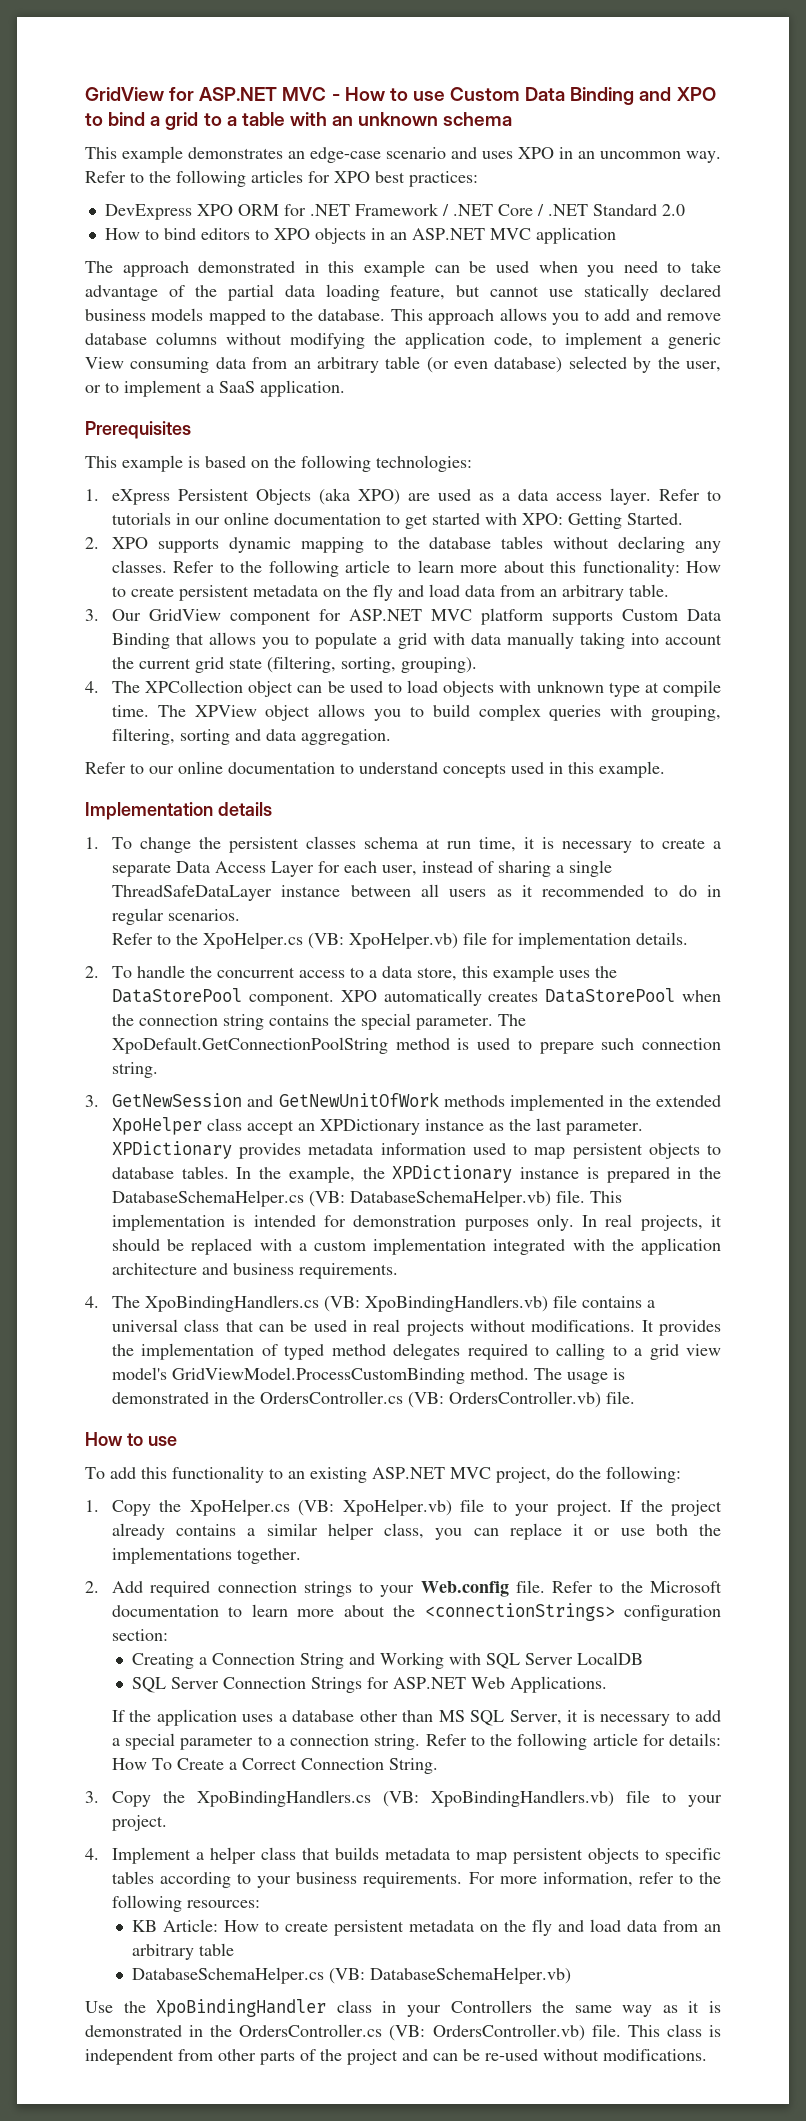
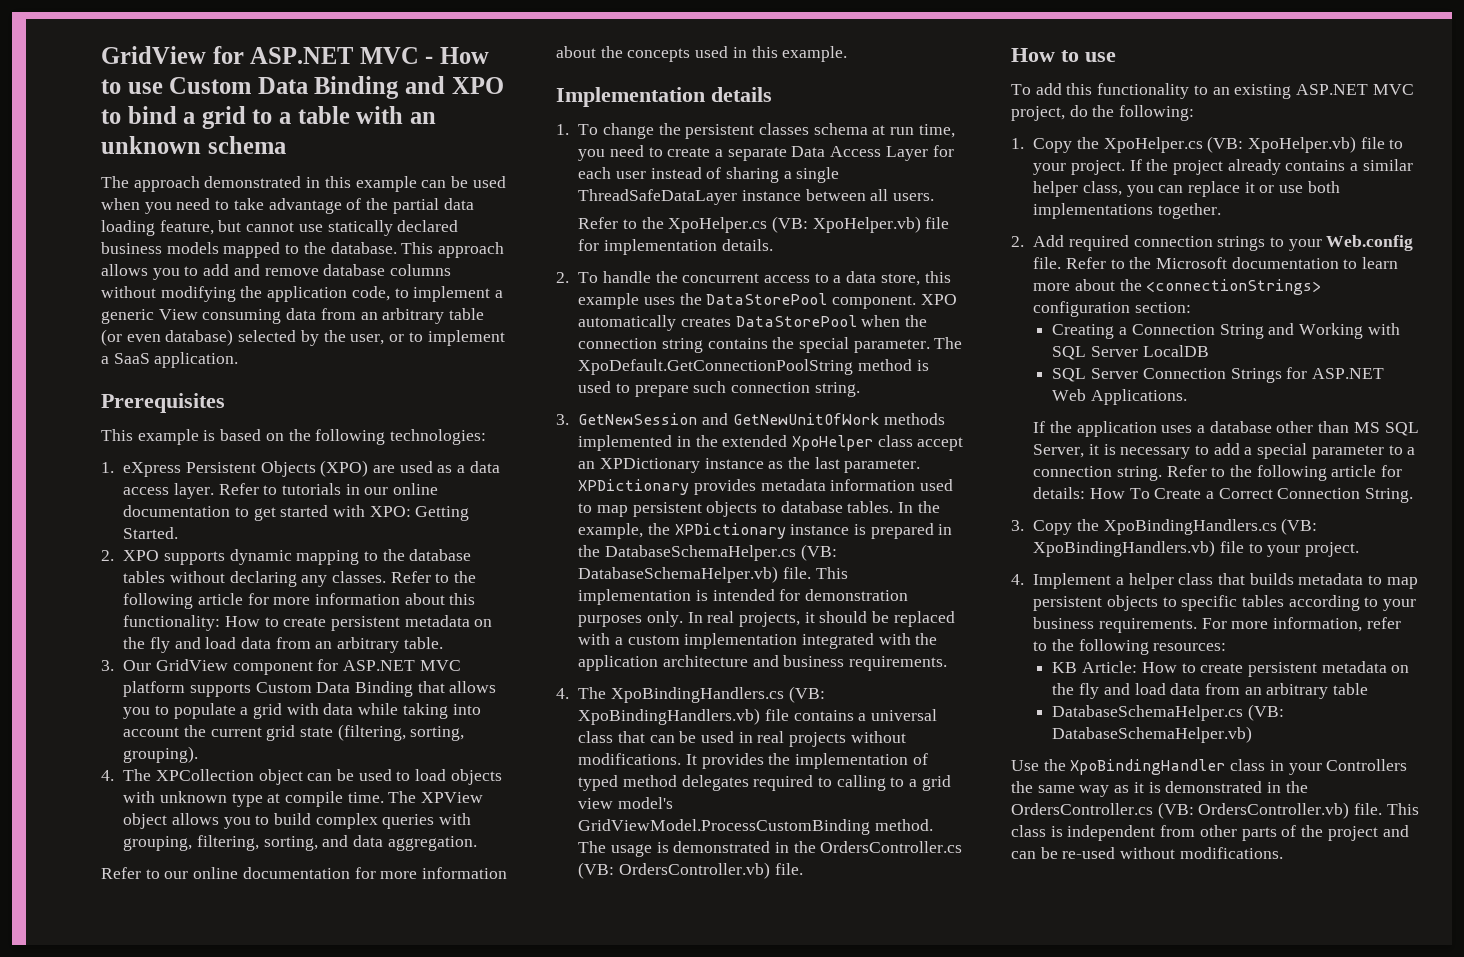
[85,146,721,163] [85,170,478,187] [104,203,685,220] [104,227,616,244] // This example demonstrates an edge-case scenario and uses XPO in an uncommon way. Refer to the following articles for XPO best practices: // DevExpress XPO ORM for .NET Framework / .NET Core / .NET Standard 2.0 // How to bind editors to XPO objects in an ASP.NET MVC application -> (286, 145) none
[318,488,400,505] (aka XPO) -> [320,460,369,477] (XPO)
[396,560,497,573] to learn more -> [247,593,401,605] for more information
[506,632,574,649] manually -> [358,703,399,715] while
[179,729,230,745] sorting -> [263,836,318,851] sorting,
[340,762,438,774] to understand -> [354,867,508,879] [556,46,623,58] for more information about the
[523,837,632,853] it is necessary -> [578,145,644,161] you need
[381,865,417,876] user, -> [615,171,646,179] user
[449,885,721,897] [111,908,240,925] users as it recommended to do in regular scenarios. -> [893,193,935,201] users.
[699,1524,721,1536] the -> (1340, 187) none

